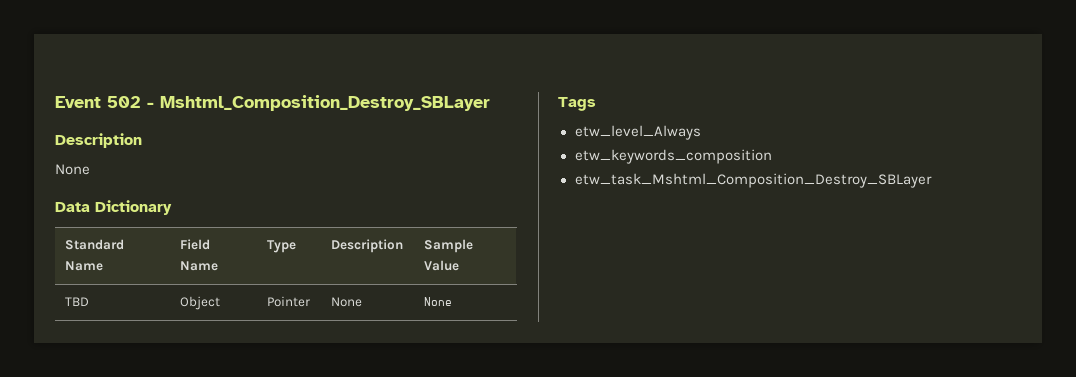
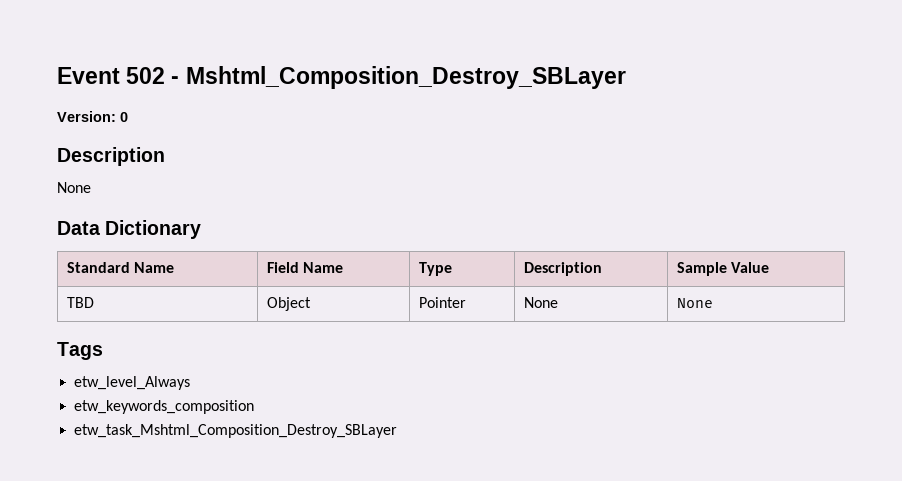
(490, 103) none -> [57,111,128,122] // Version: 0

